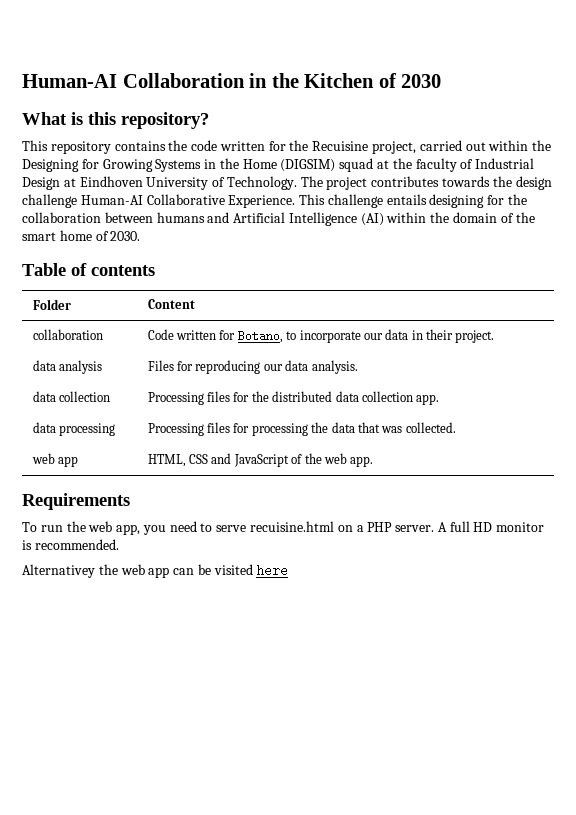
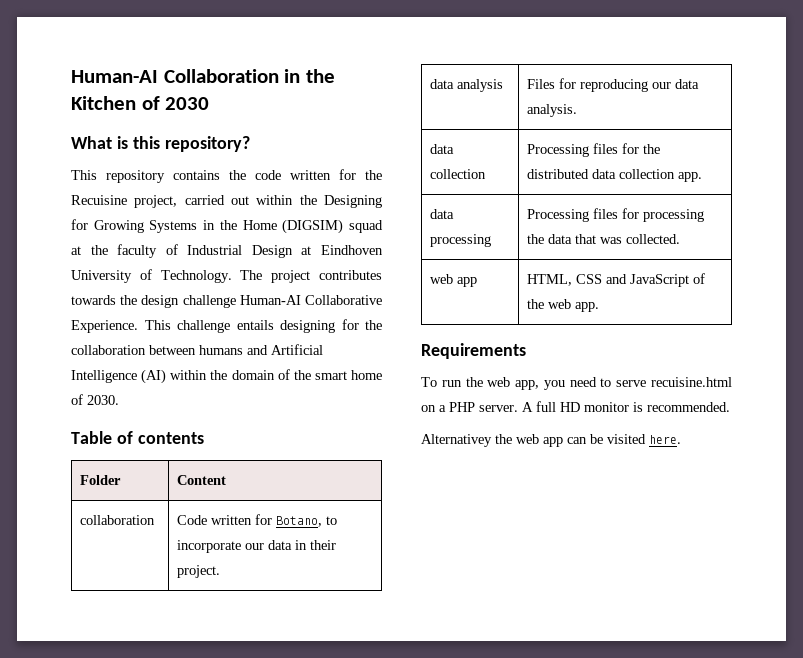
[256,564,289,577] here -> [649,435,681,444] here.

